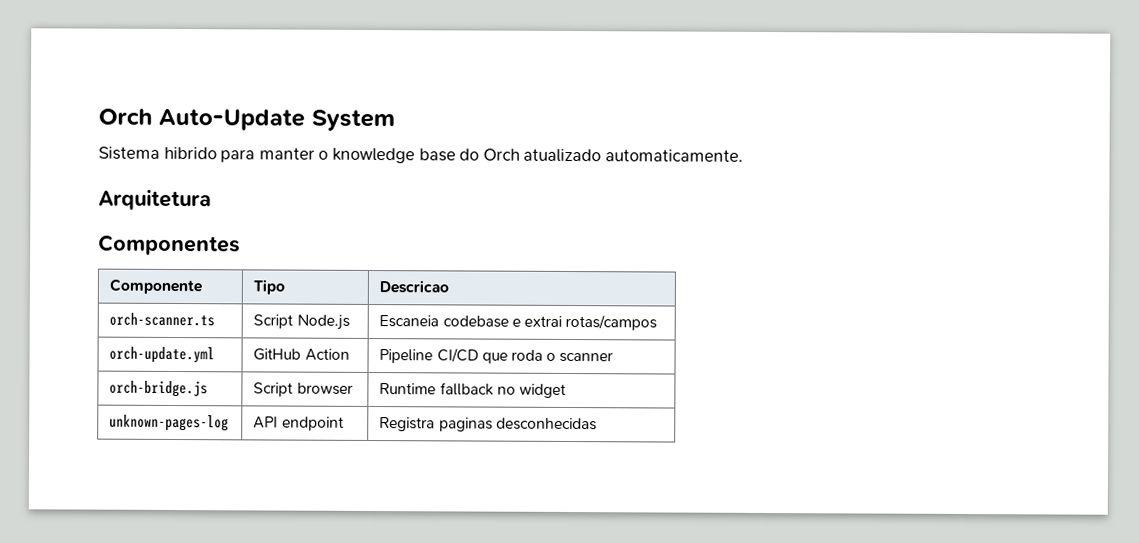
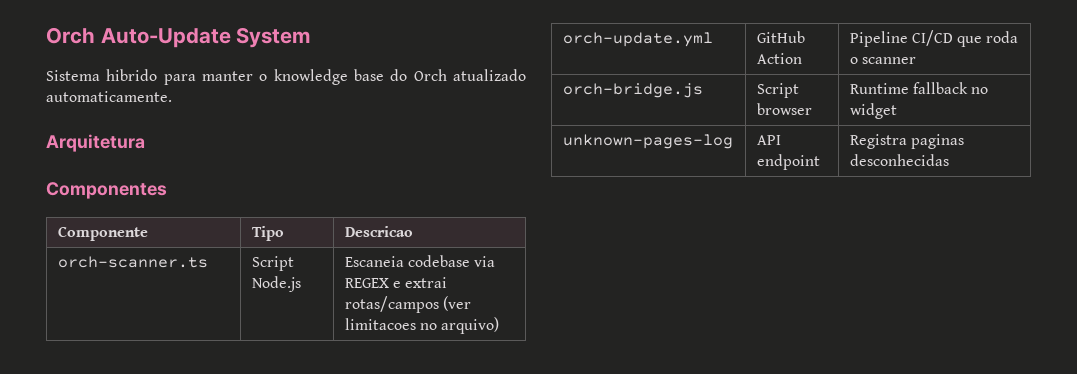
(509, 321) none -> [474,256,496,267] [344,278,389,288] via REGEX
(658, 322) none -> [443,296,472,311] [344,317,500,334] (ver limitacoes no arquivo)

